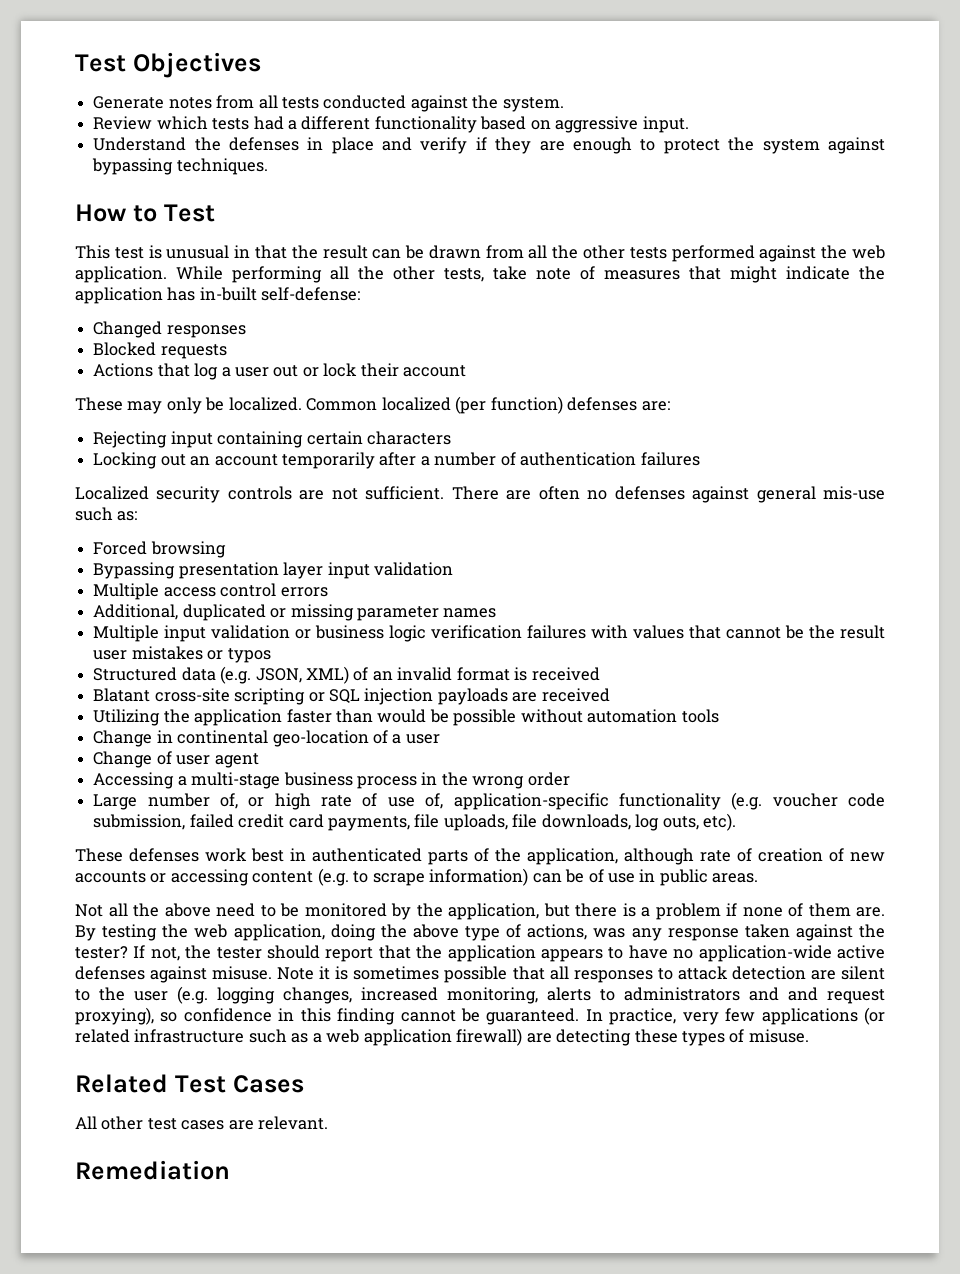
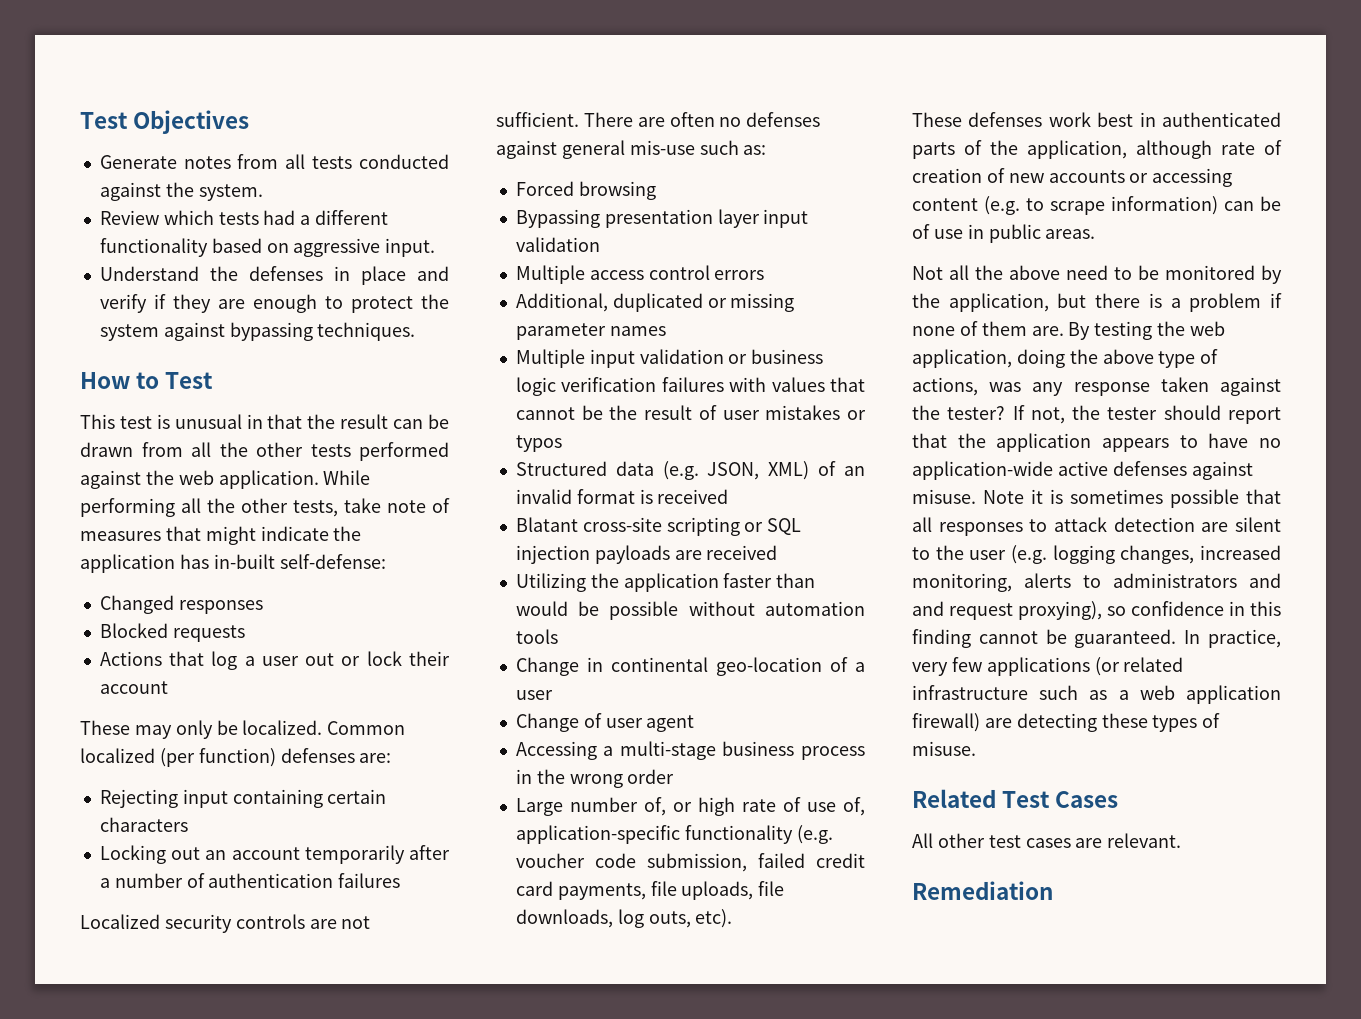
(886, 632) none -> [698,405,717,420] of

